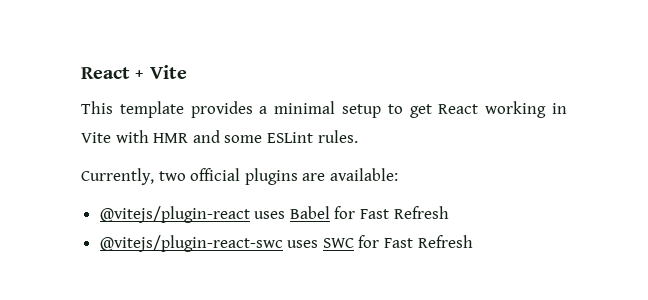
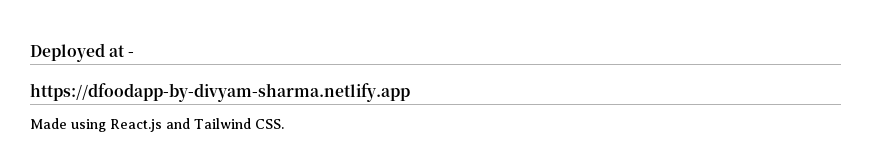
[81,65,187,79] [81,101,567,118] [81,130,358,143] [81,168,398,185] [99,206,449,223] [99,235,473,252] React + Vite // This template provides a minimal setup to get React working in Vite with HMR and some ESLint rules. // Currently, two official plugins are available: // @vitejs/plugin-react uses Babel for Fast Refresh // @vitejs/plugin-react-swc uses SWC for Fast Refresh -> [30,43,135,62] [30,83,410,102] [30,118,284,132] Deployed at - // https://dfoodapp-by-divyam-sharma.netlify.app // Made using React.js and Tailwind CSS.

